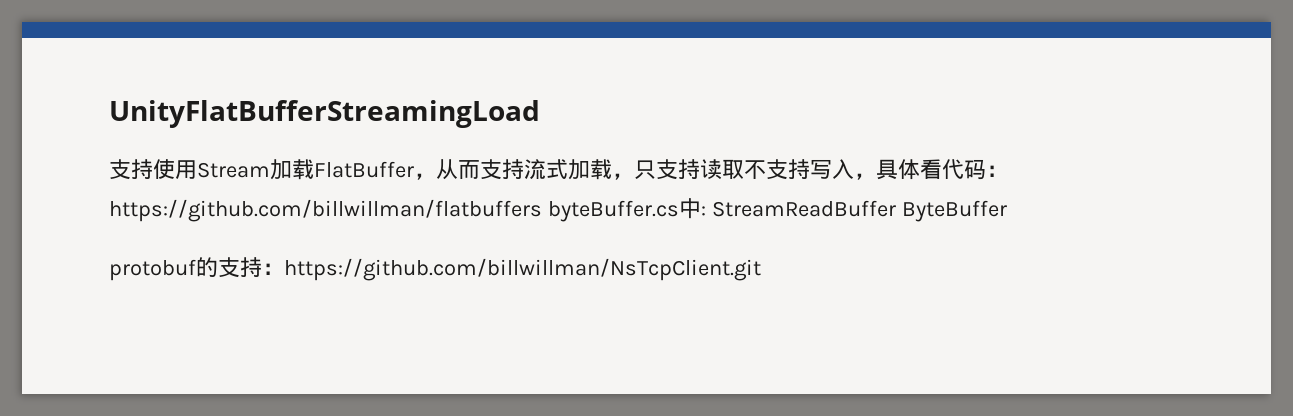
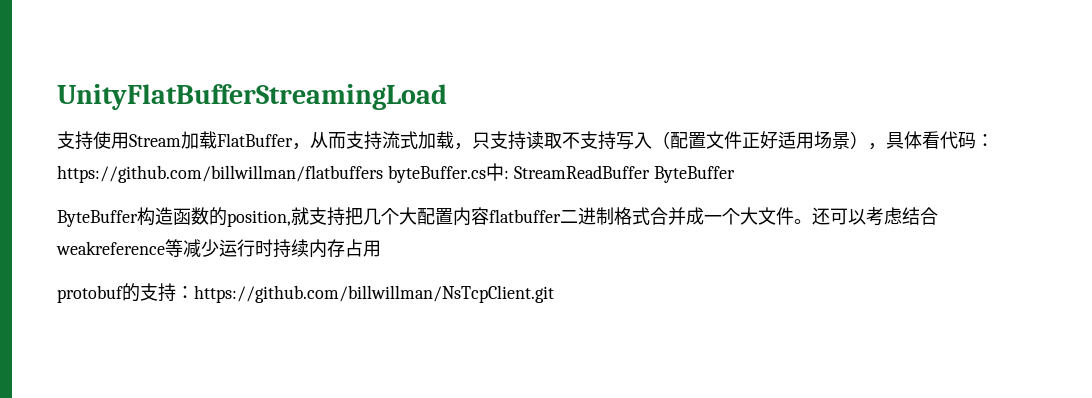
(854, 169) none -> [652,131,868,149] （配置文件正好适用场景）
(1007, 211) none -> [57,207,938,227] [56,239,381,258] // ByteBuffer构造函数的position,就支持把几个大配置内容flatbuffer二进制格式合并成一个大文件。还可以考虑结合weakreference等减少运行时持续内存占用

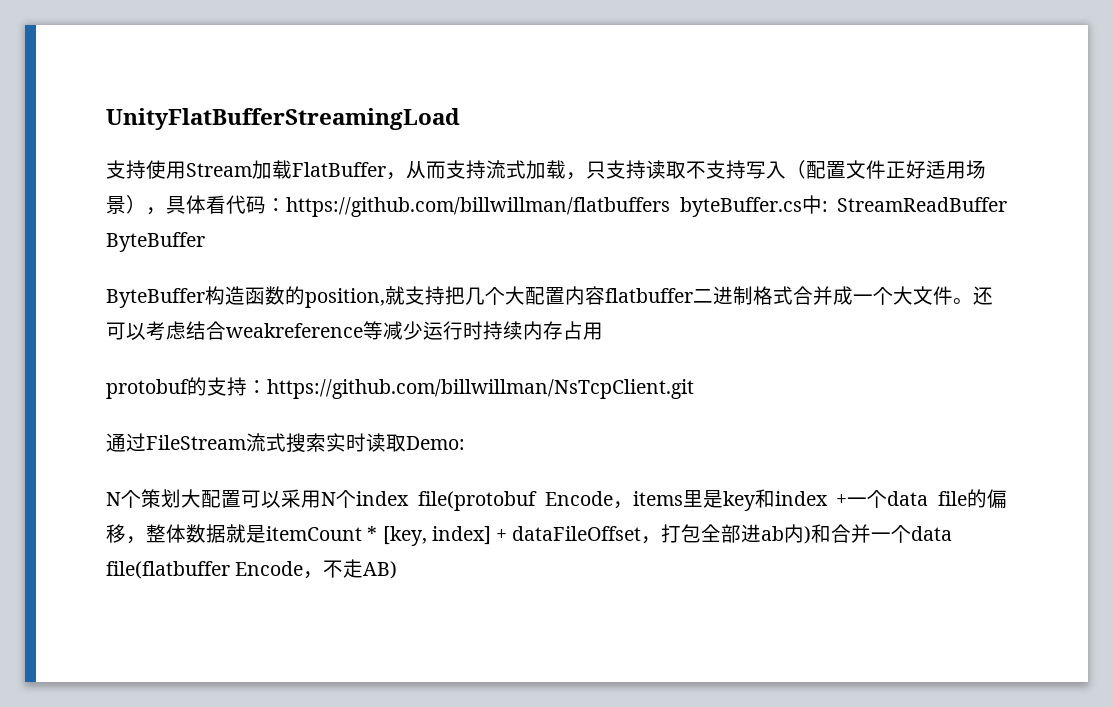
(554, 294) none -> [106,433,465,453] [106,489,1007,511] [106,524,953,546] [106,559,398,579] // 通过FileStream流式搜索实时读取Demo: // N个策划大配置可以采用N个index file(protobuf Encode，items里是key和index +一个data file的偏移，整体数据就是itemCount * [key, index] + dataFileOffset，打包全部进ab内)和合并一个data file(flatbuffer Encode，不走AB)

